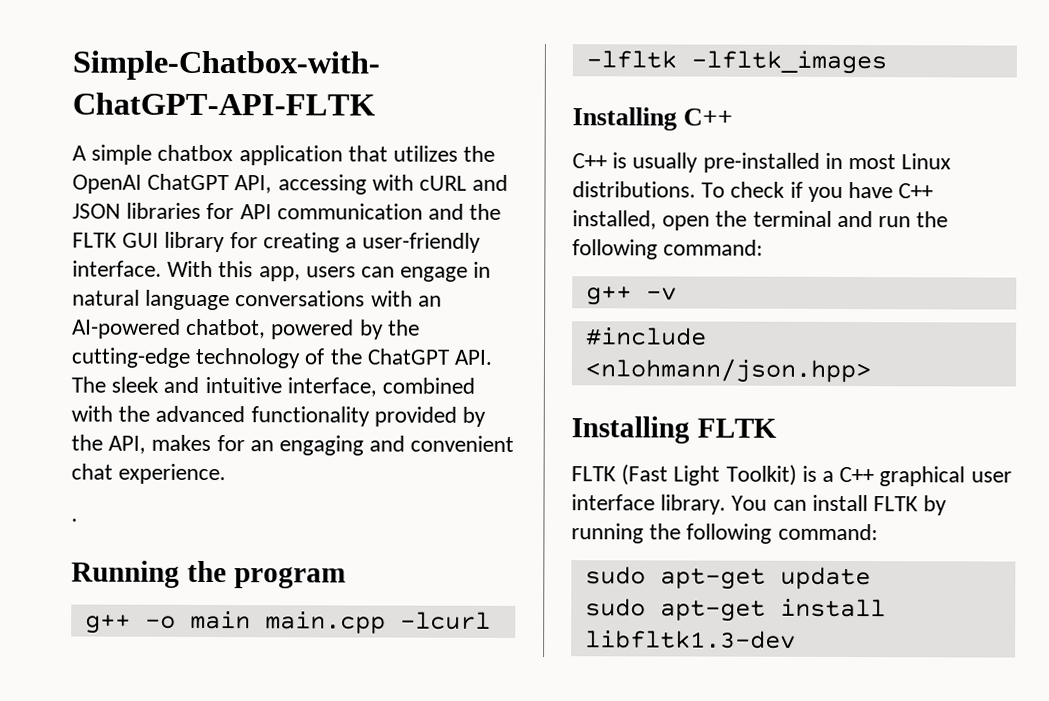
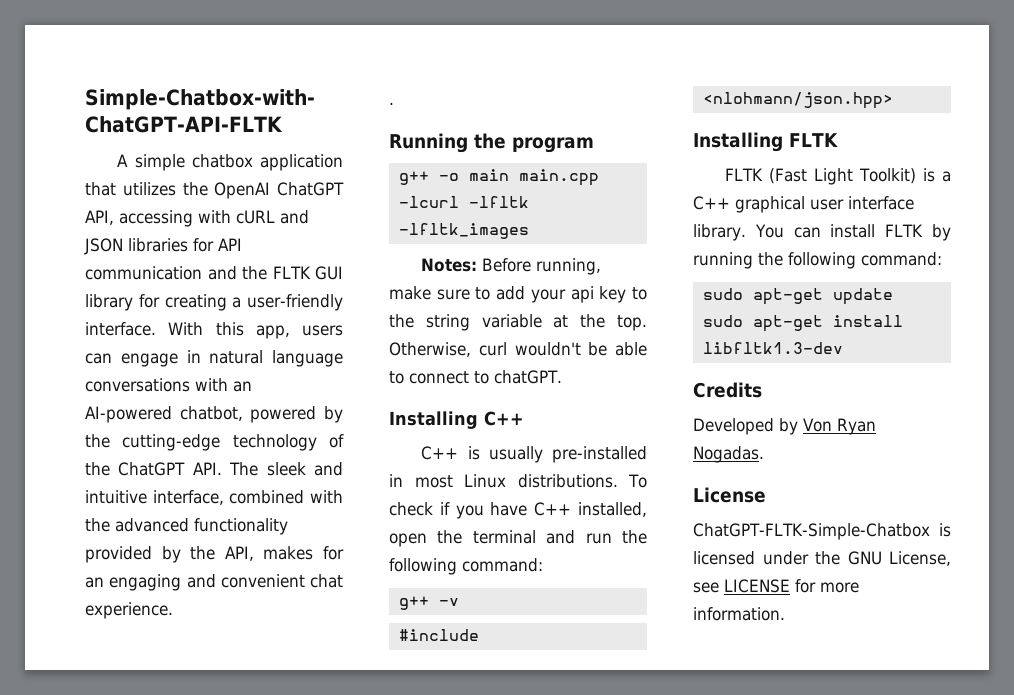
(887, 62) none -> [421,258,602,275] [389,286,647,303] [389,314,647,331] [389,342,647,357] [389,370,562,384] // Notes: Before running, make sure to add your api key to the string variable at the top. Otherwise, curl wouldn't be able to connect to chatGPT.
(796, 639) none -> [693,382,762,398] [693,418,876,435] [693,446,764,463] [693,487,766,503] [693,523,951,540] [693,551,951,566] [693,579,859,593] [693,607,785,621] // Credits // Developed by Von Ryan Nogadas. // License // ChatGPT-FLTK-Simple-Chatbox is licensed under the GNU License, see LICENSE for more information.

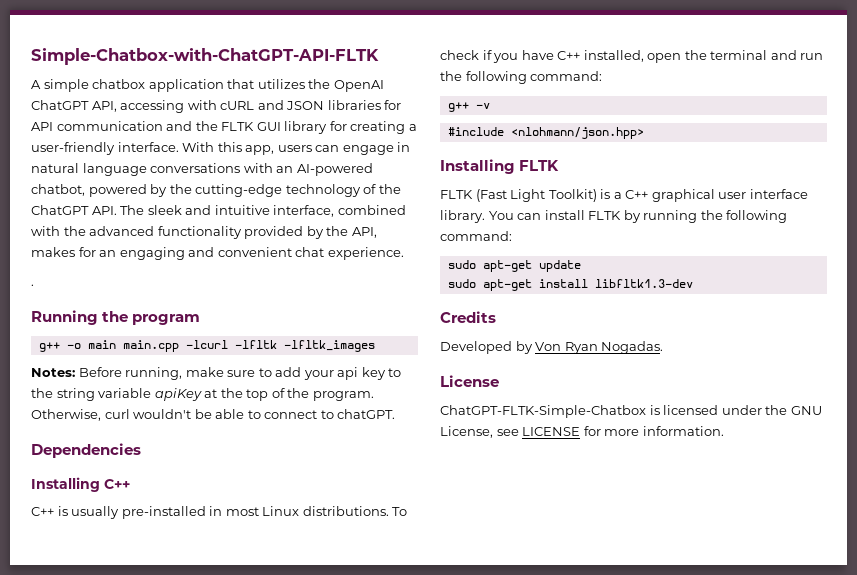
(542, 321) none -> [154,388,202,401] apiKey
[617,315,647,331] top. -> [246,388,374,401] top of the program.
(562, 377) none -> [31,443,141,458] // Dependencies

